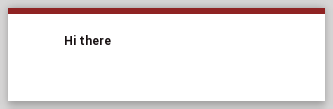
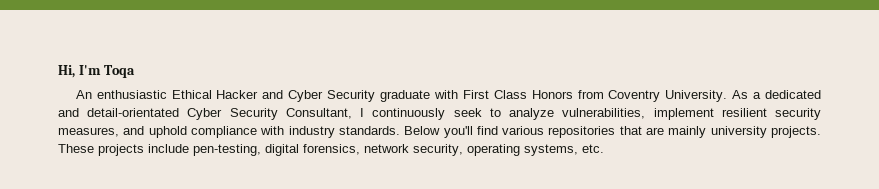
[64,35,112,45] Hi there -> [58,65,135,78] [75,90,822,102] [58,108,822,120] [58,126,821,138] [58,144,604,156] Hi, I'm Toqa // An enthusiastic Ethical Hacker and Cyber Security graduate with First Class Honors from Coventry University. As a dedicated and detail-orientated Cyber Security Consultant, I continuously seek to analyze vulnerabilities, implement resilient security measures, and uphold compliance with industry standards. Below you'll find various repositories that are mainly university projects. These projects include pen-testing, digital forensics, network security, operating systems, etc.

